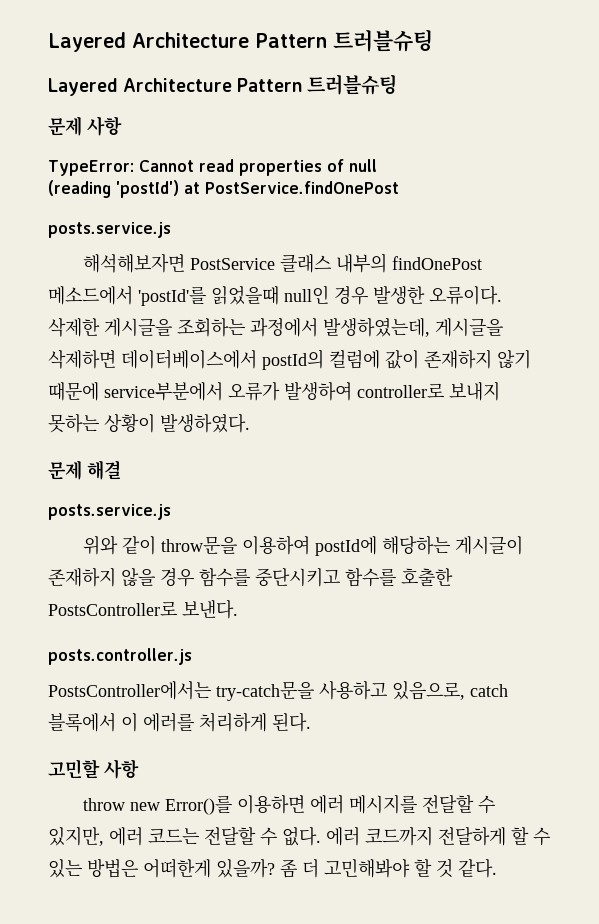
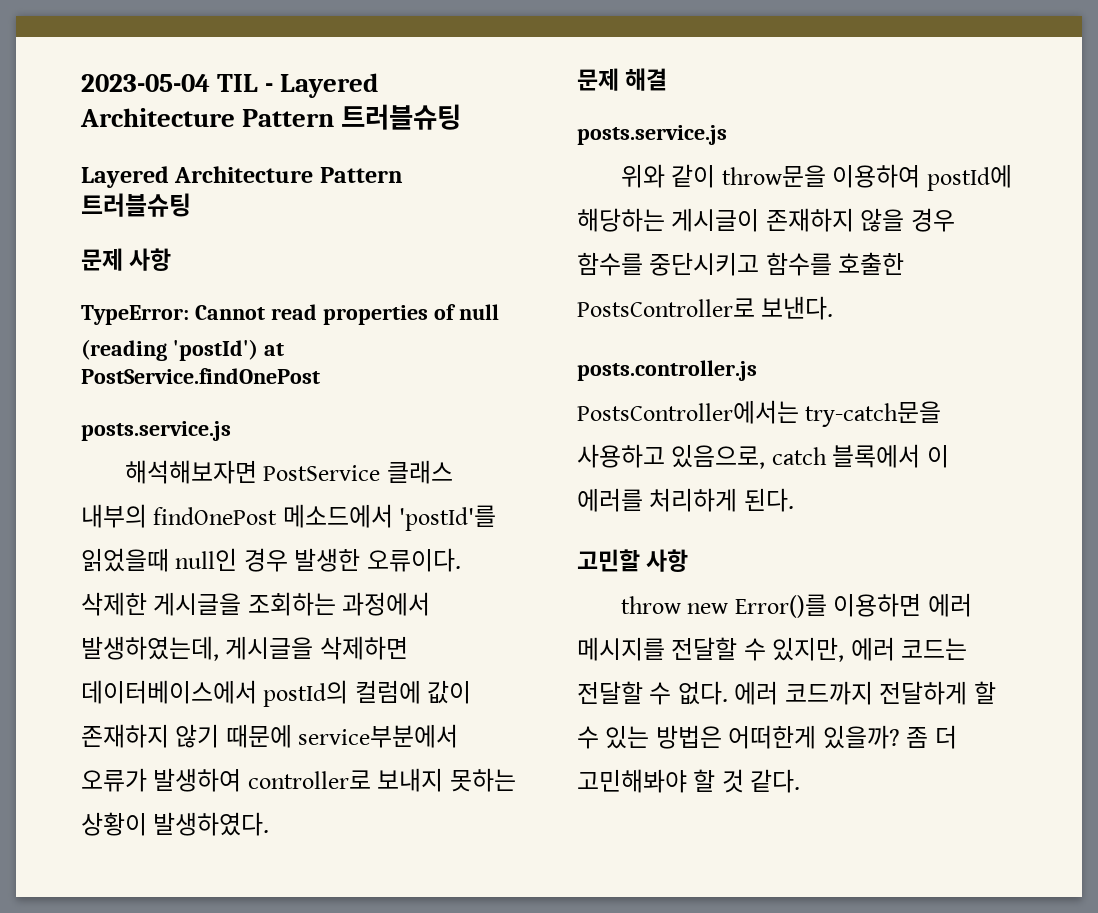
(48, 42) none -> [81,74,274,92] 2023-05-04 TIL -

